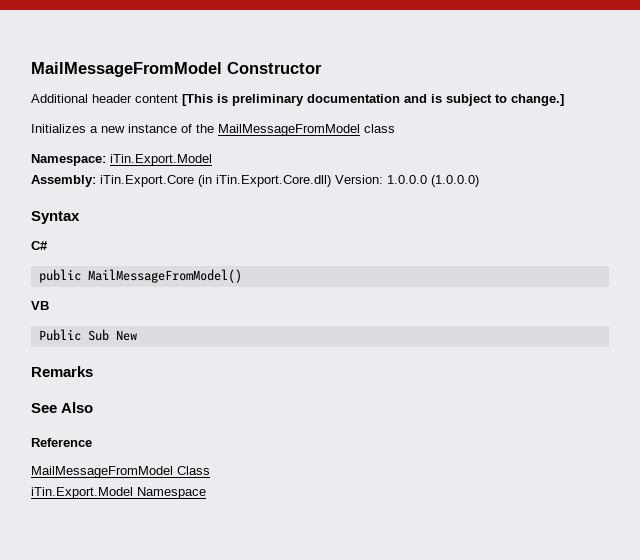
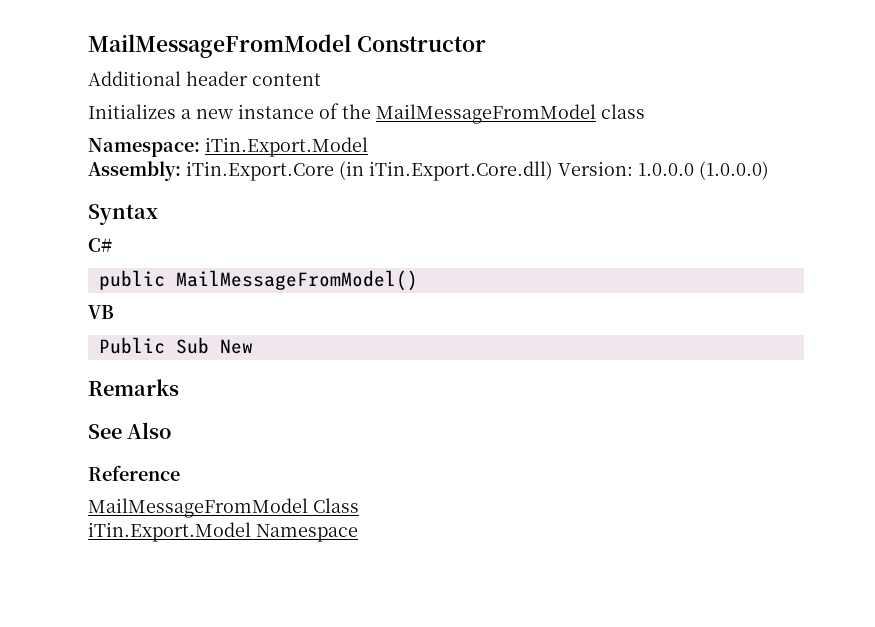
[182,94,564,106] [This is preliminary documentation and is subject to change.] -> (321, 79) none

